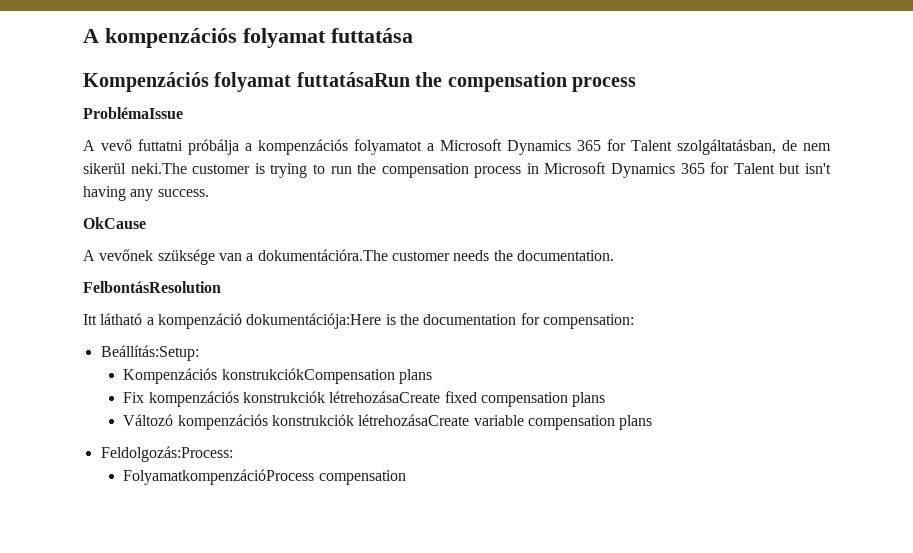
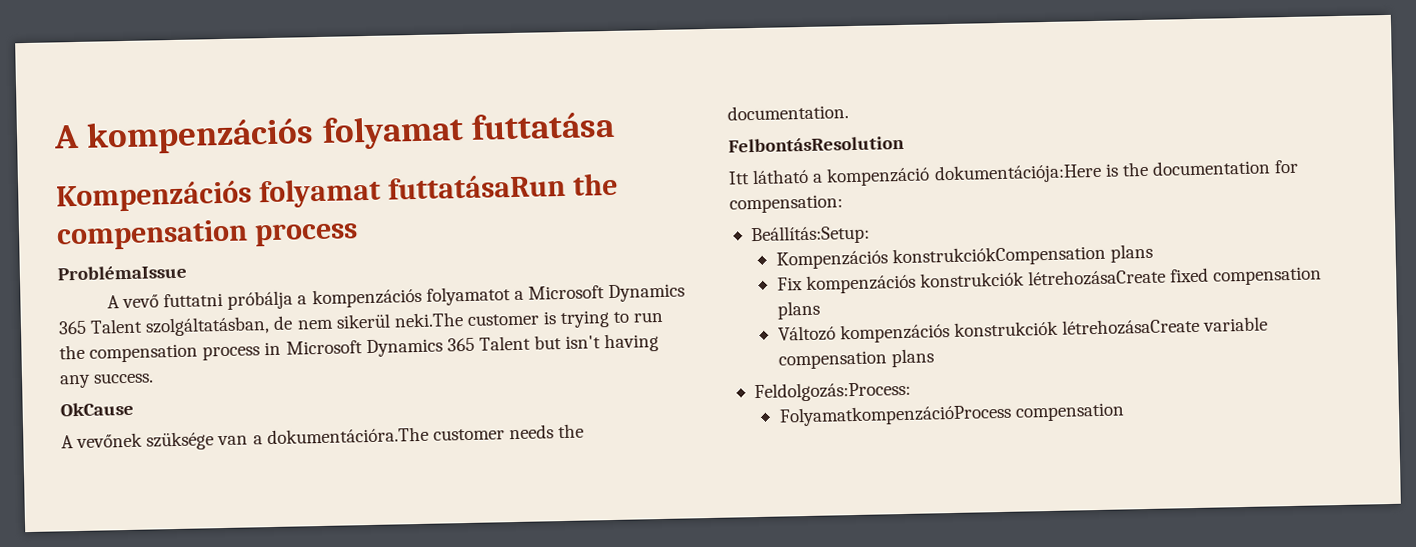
[607,139,626,151] for -> (87, 327) none
[710,162,730,174] for -> (475, 344) none

